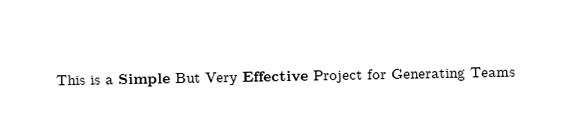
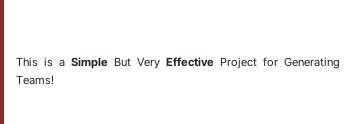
[470,66,516,78] Teams -> [16,75,54,85] Teams!

